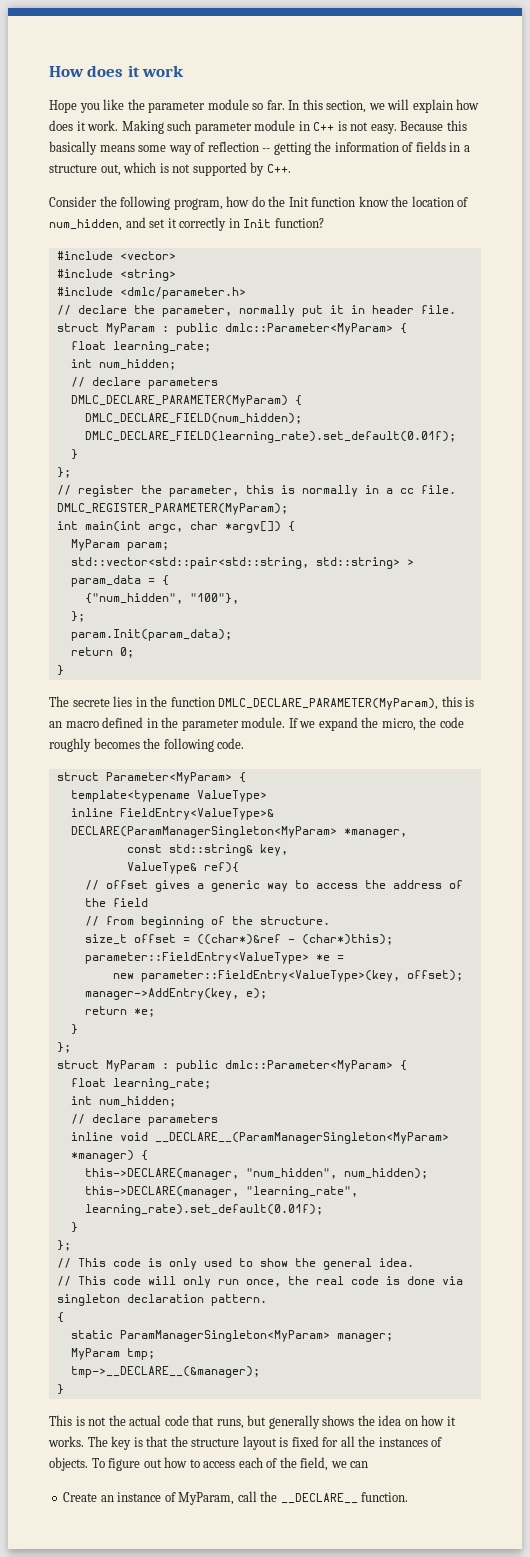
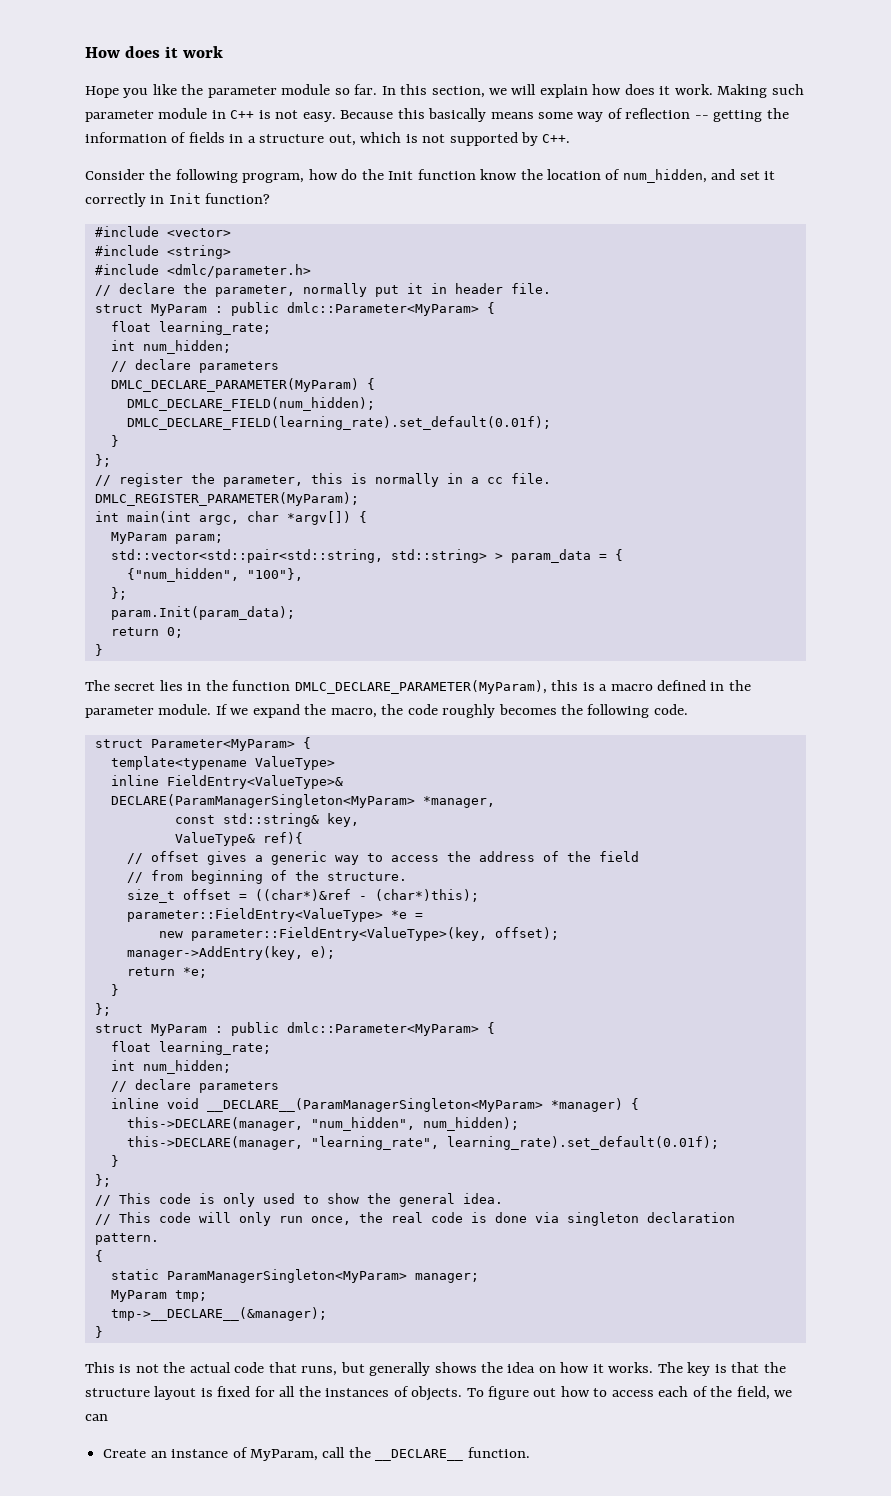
[72,698,110,707] secrete -> [114,682,156,691] secret
[49,721,62,728] an -> [599,684,608,691] a
[381,718,416,731] micro, -> [330,708,377,718] macro,

